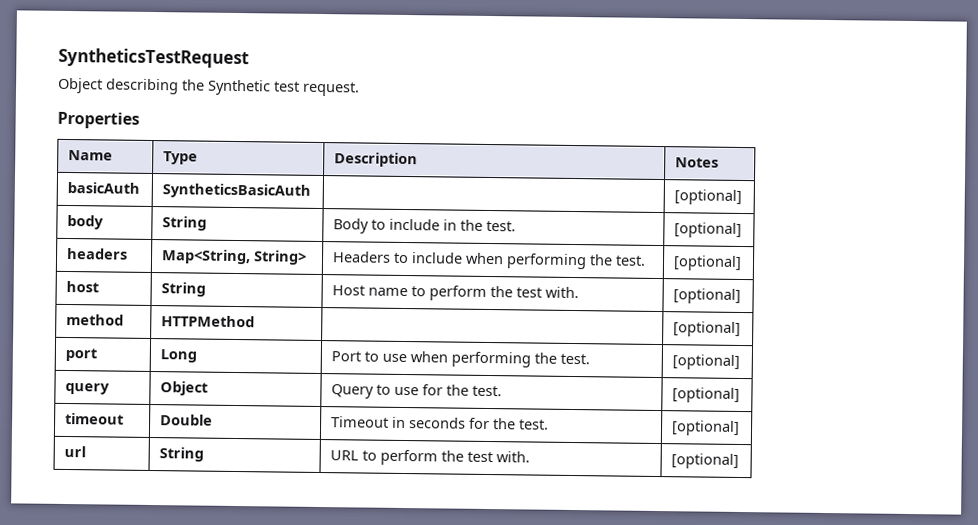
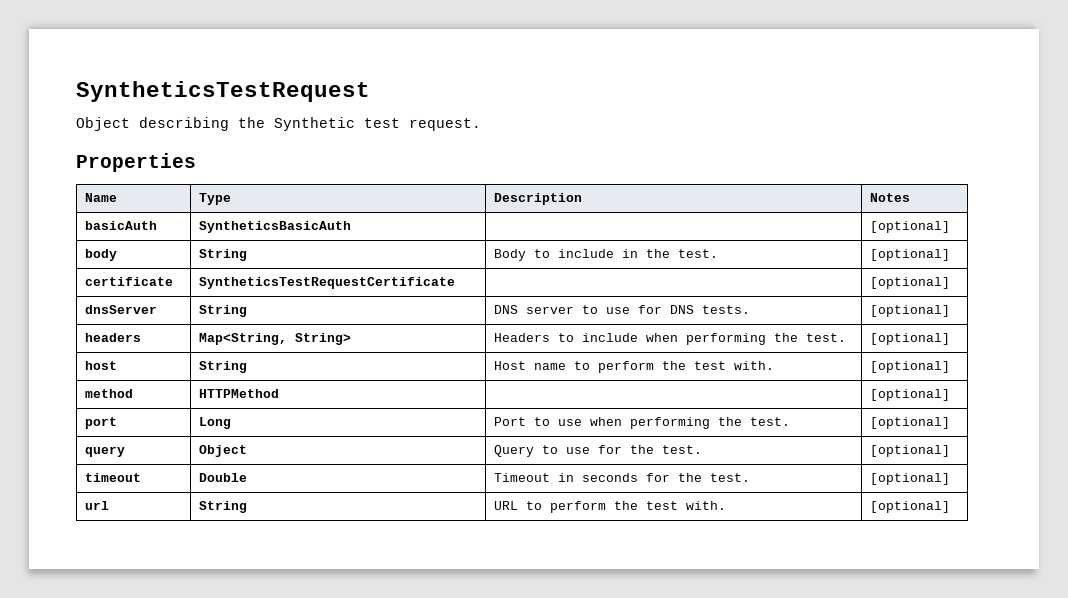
(743, 230) none -> [84,277,173,286] [198,277,455,289] [869,277,950,289] [84,305,157,314] [198,305,247,317] [493,305,750,314] [869,305,950,317] // certificate | SyntheticsTestRequestCertificate | | [optional] // dnsServer | String | DNS server to use for DNS tests. | [optional]

